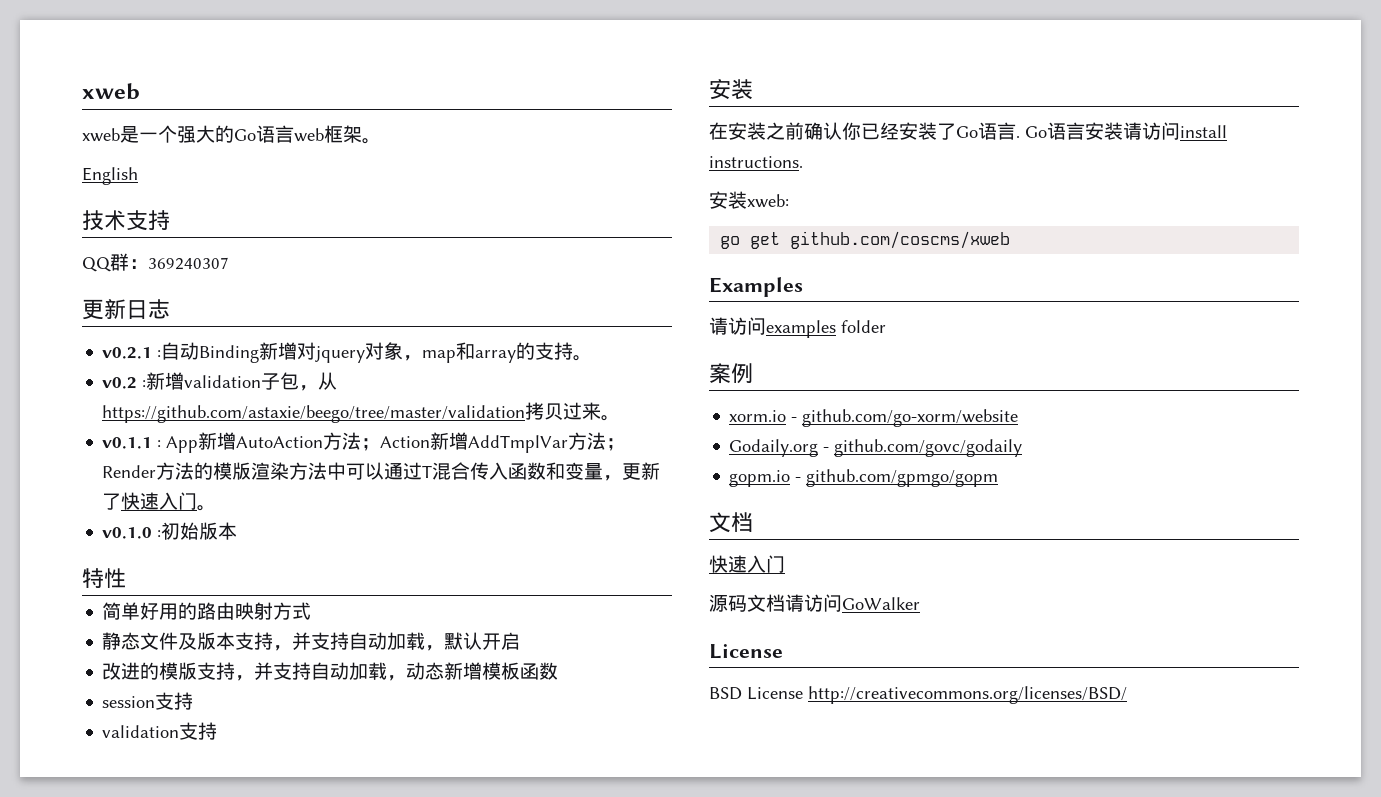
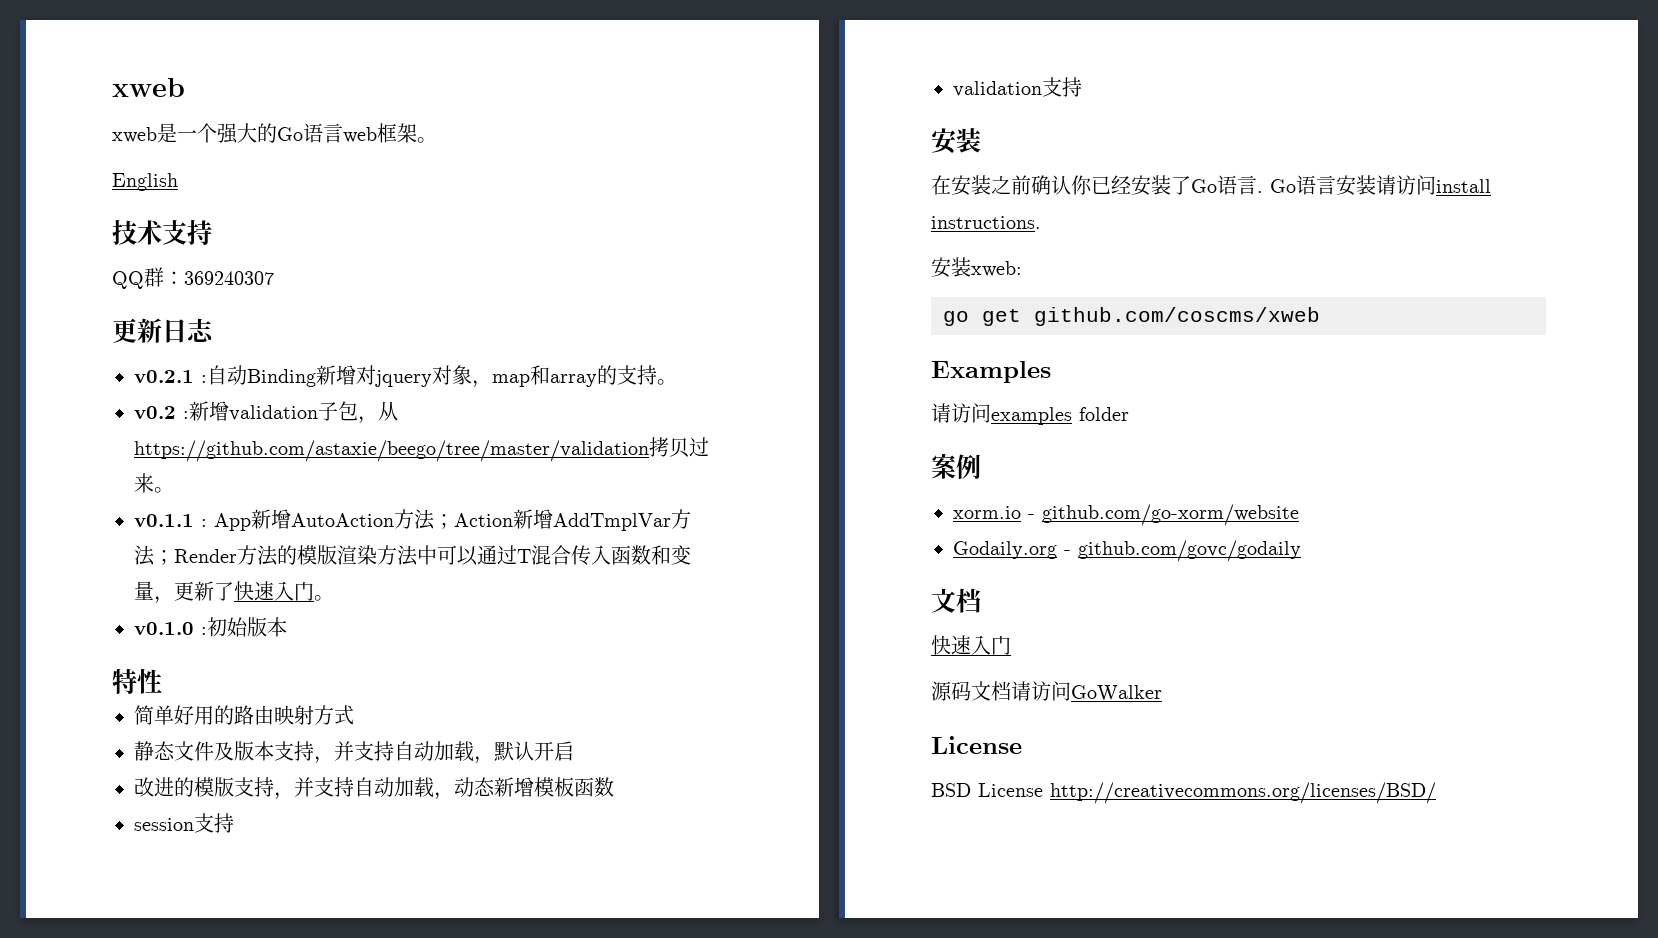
[729,469,999,487] // gopm.io - github.com/gpmgo/gopm -> (1301, 551) none

